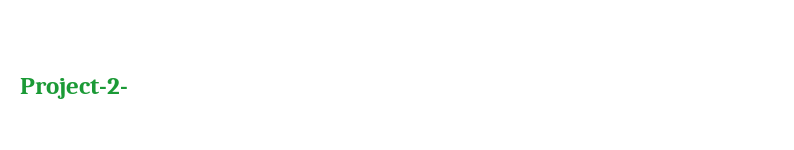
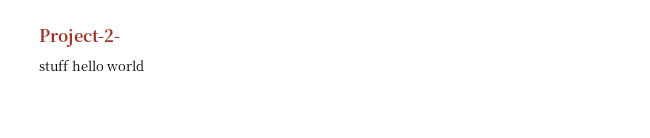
(128, 88) none -> [39,60,145,71] // stuff hello world

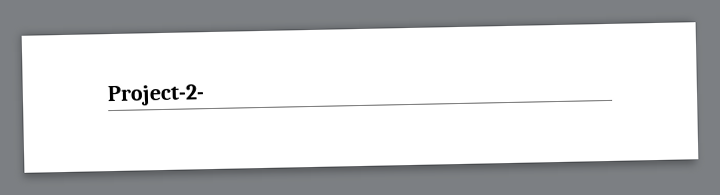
[39,60,145,71] // stuff hello world -> (205, 95) none

